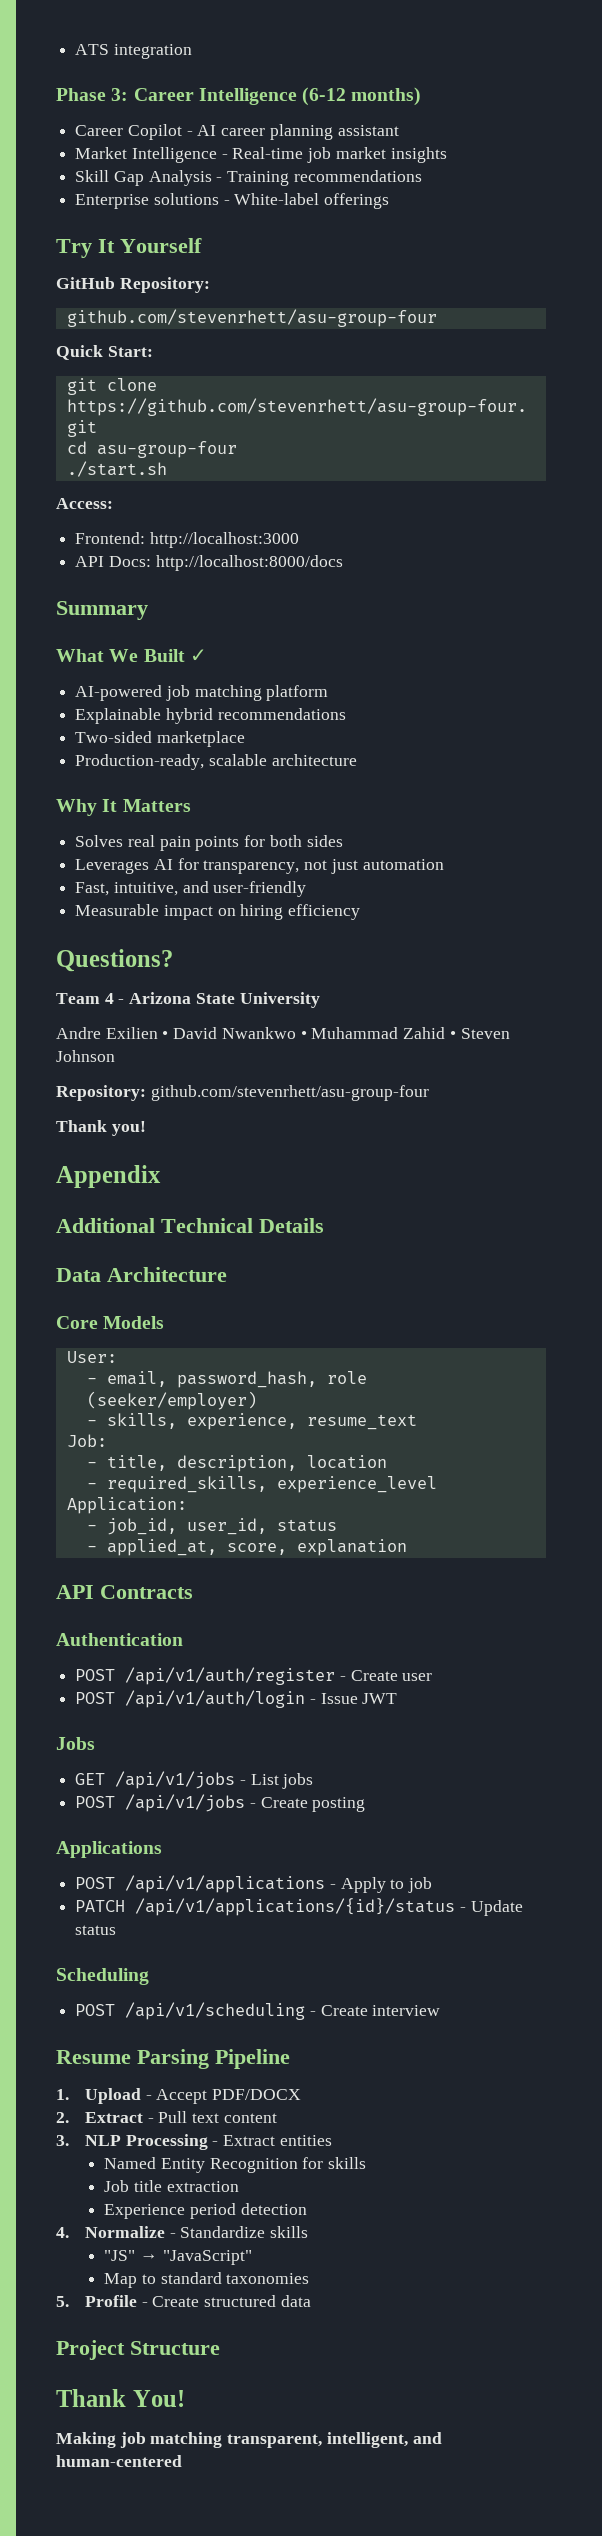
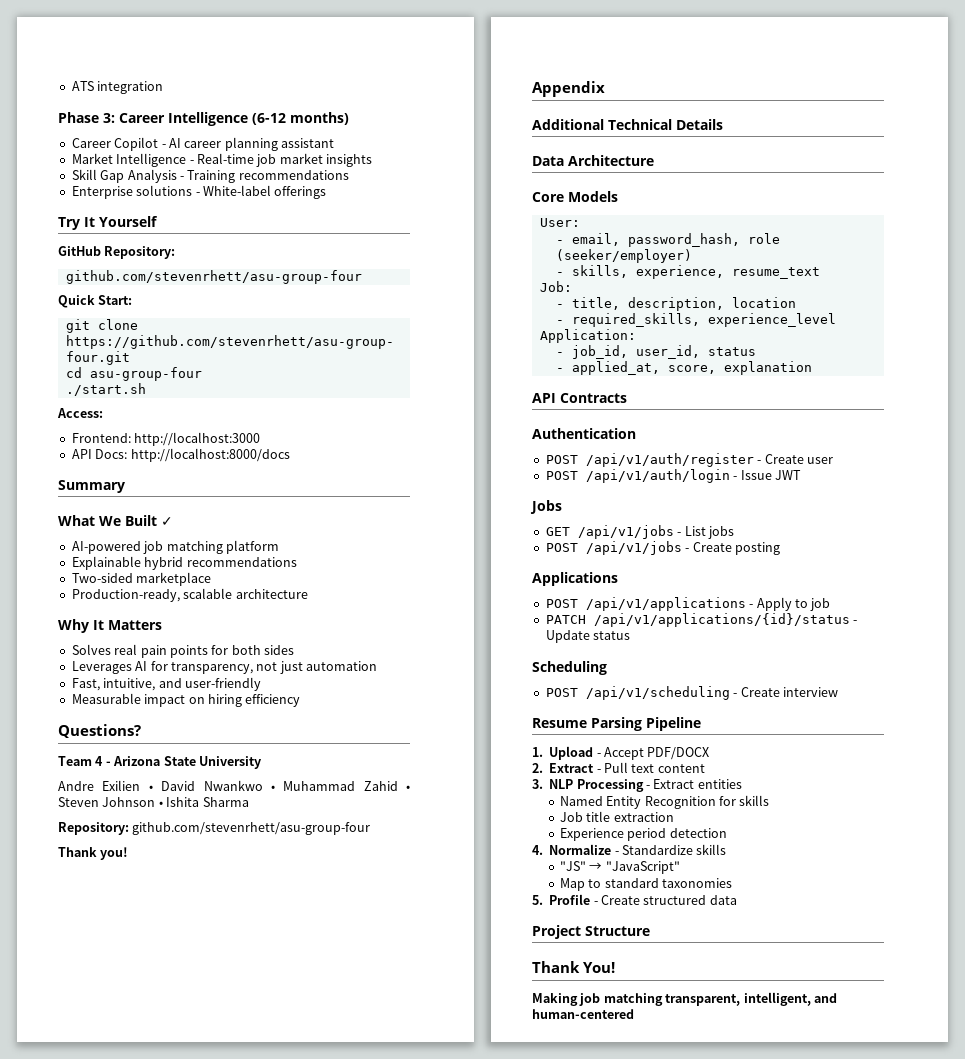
(115, 1056) none -> [158,797,249,807] • Ishita Sharma

